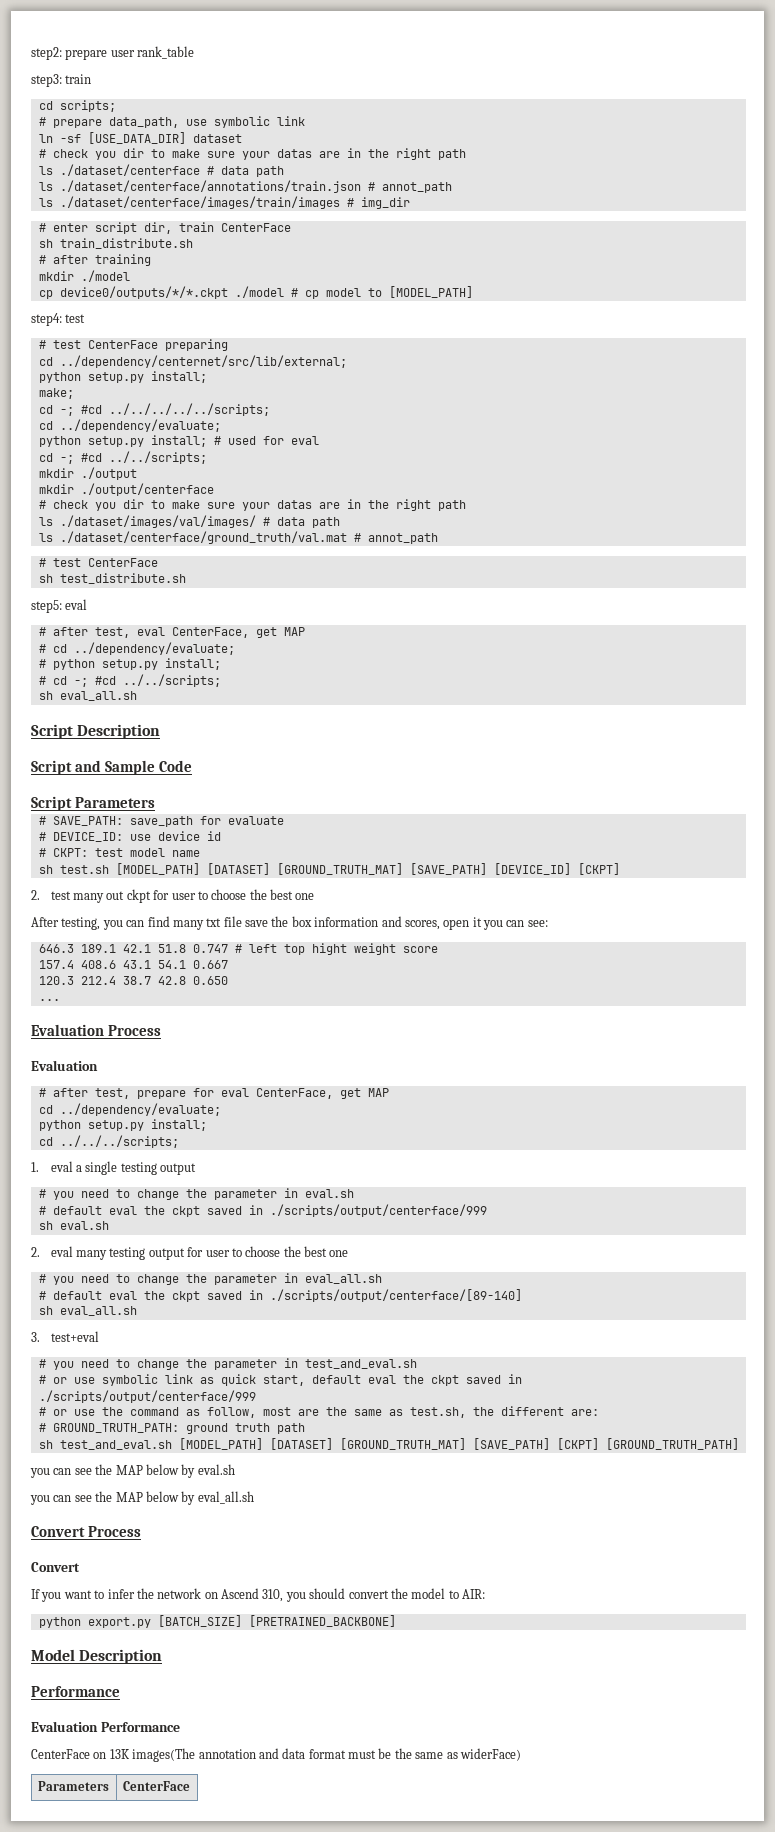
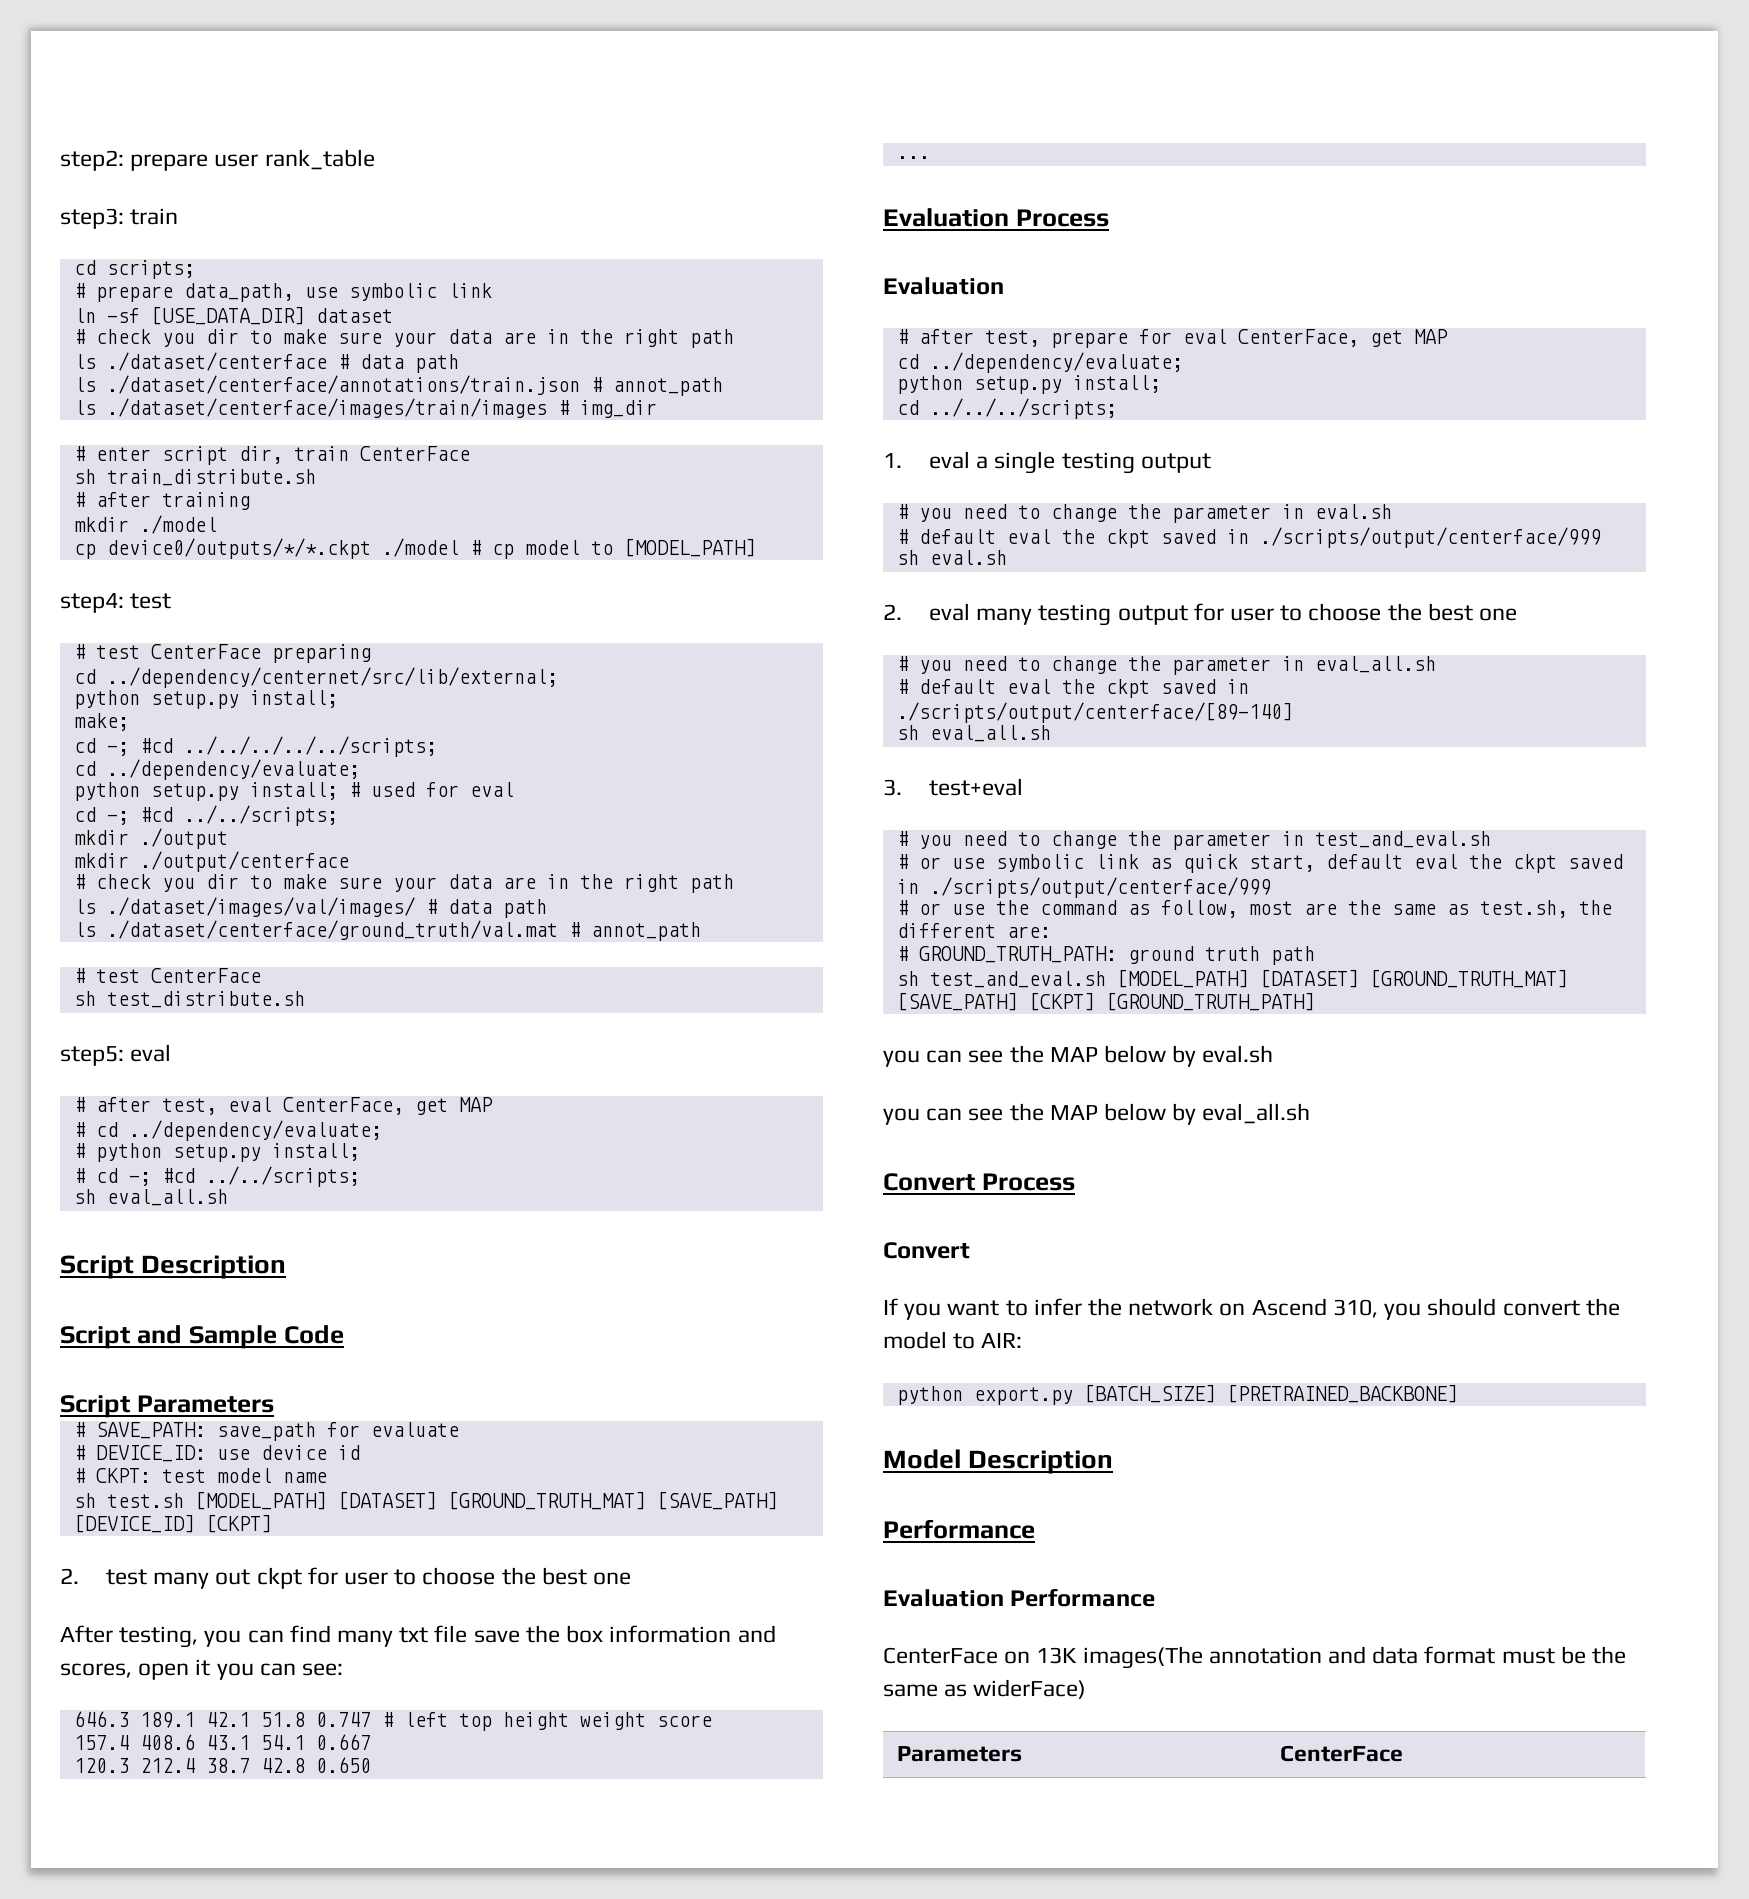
[276,149,312,158] datas -> [447,329,492,344] data
[276,500,312,509] datas -> [447,874,492,889] data
[311,943,347,955] hight -> [502,1712,569,1730] height

